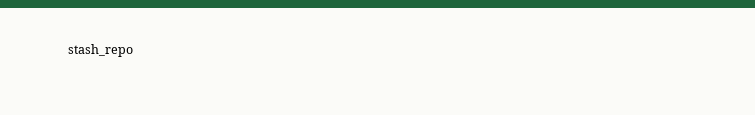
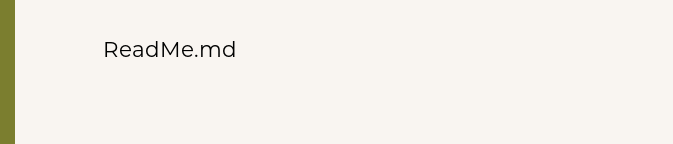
[68,44,133,57] stash_repo -> [103,41,237,57] ReadMe.md

